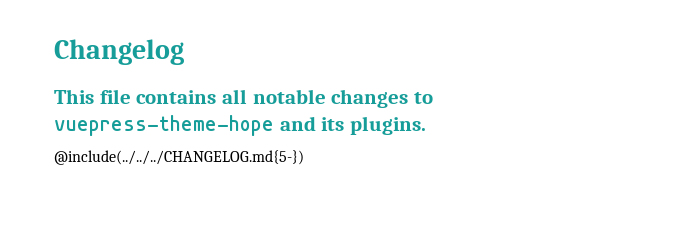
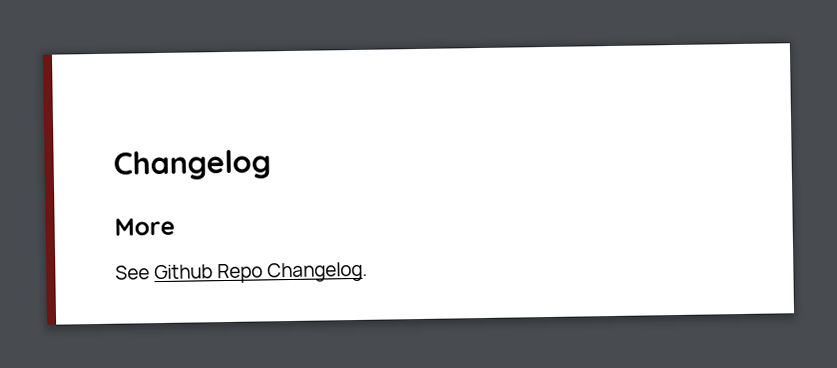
[54,89,434,108] [54,115,427,136] [54,150,304,165] This file contains all notable changes to vuepress-theme-hope and its plugins. // @include(../../../CHANGELOG.md{5-}) -> [114,217,175,236] [115,261,369,284] More // See Github Repo Changelog.

